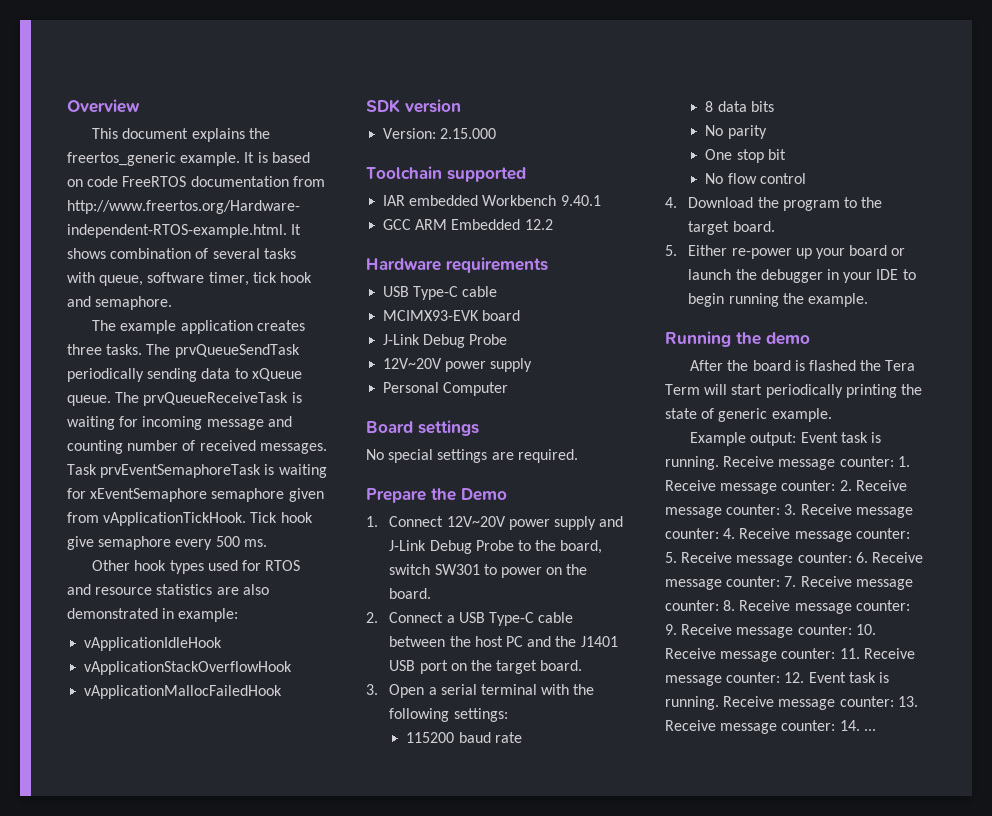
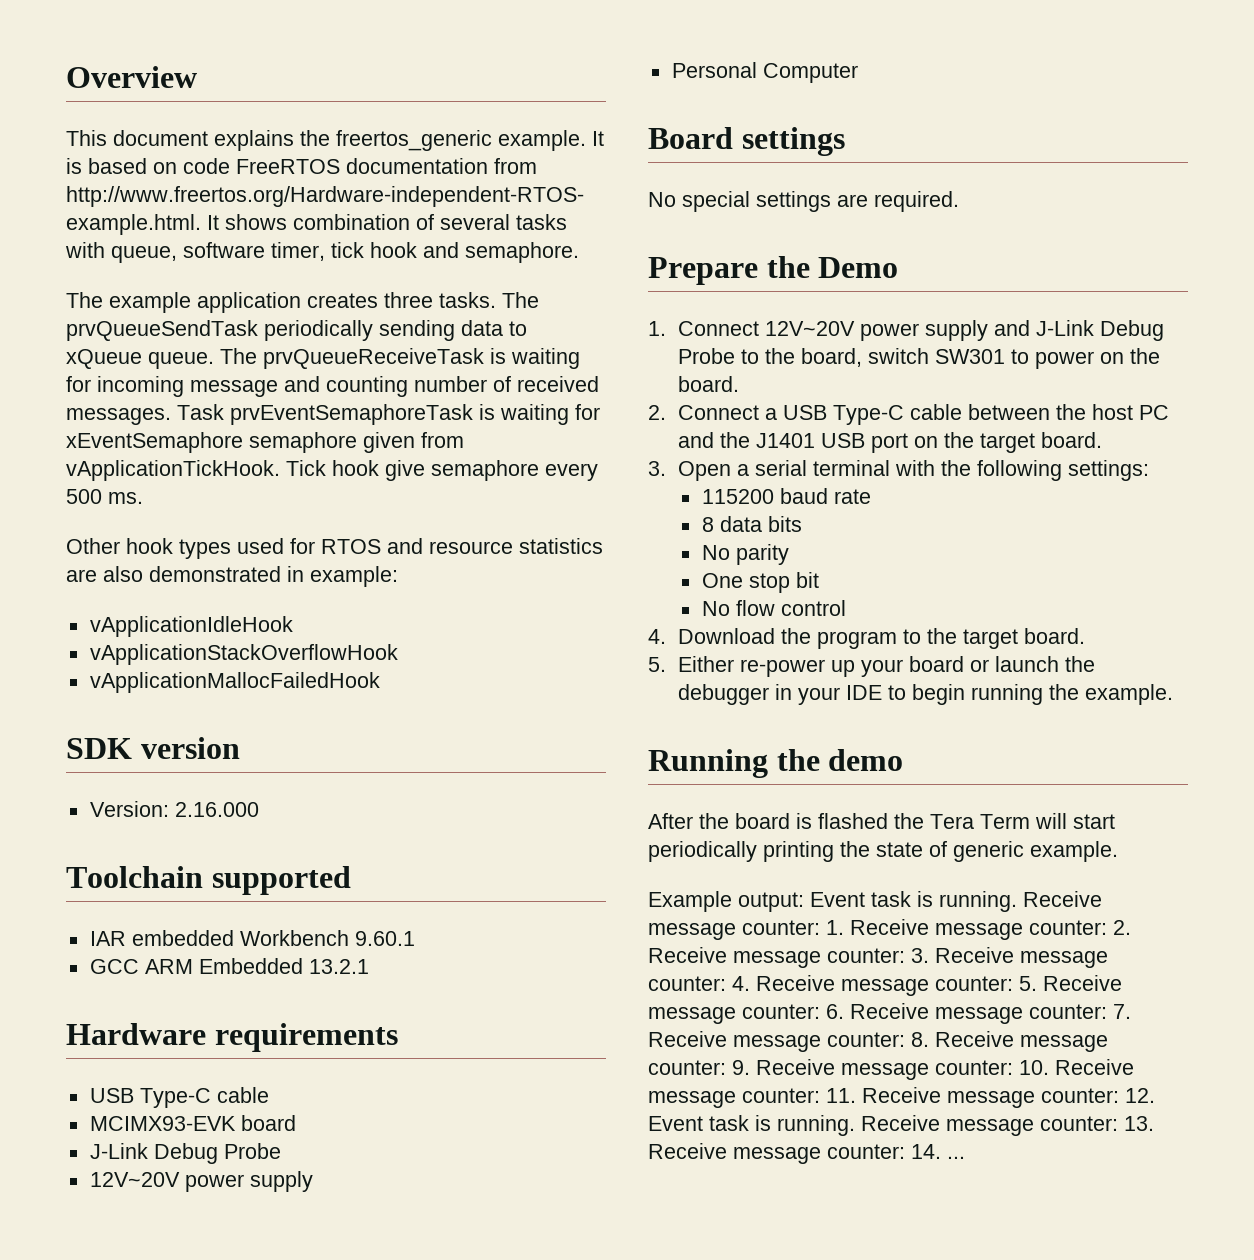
[440,128,497,139] 2.15.000 -> [174,802,259,817] 2.16.000
[560,195,601,206] 9.40.1 -> [354,931,415,946] 9.60.1
[524,219,553,230] 12.2 -> [308,959,369,974] 13.2.1

